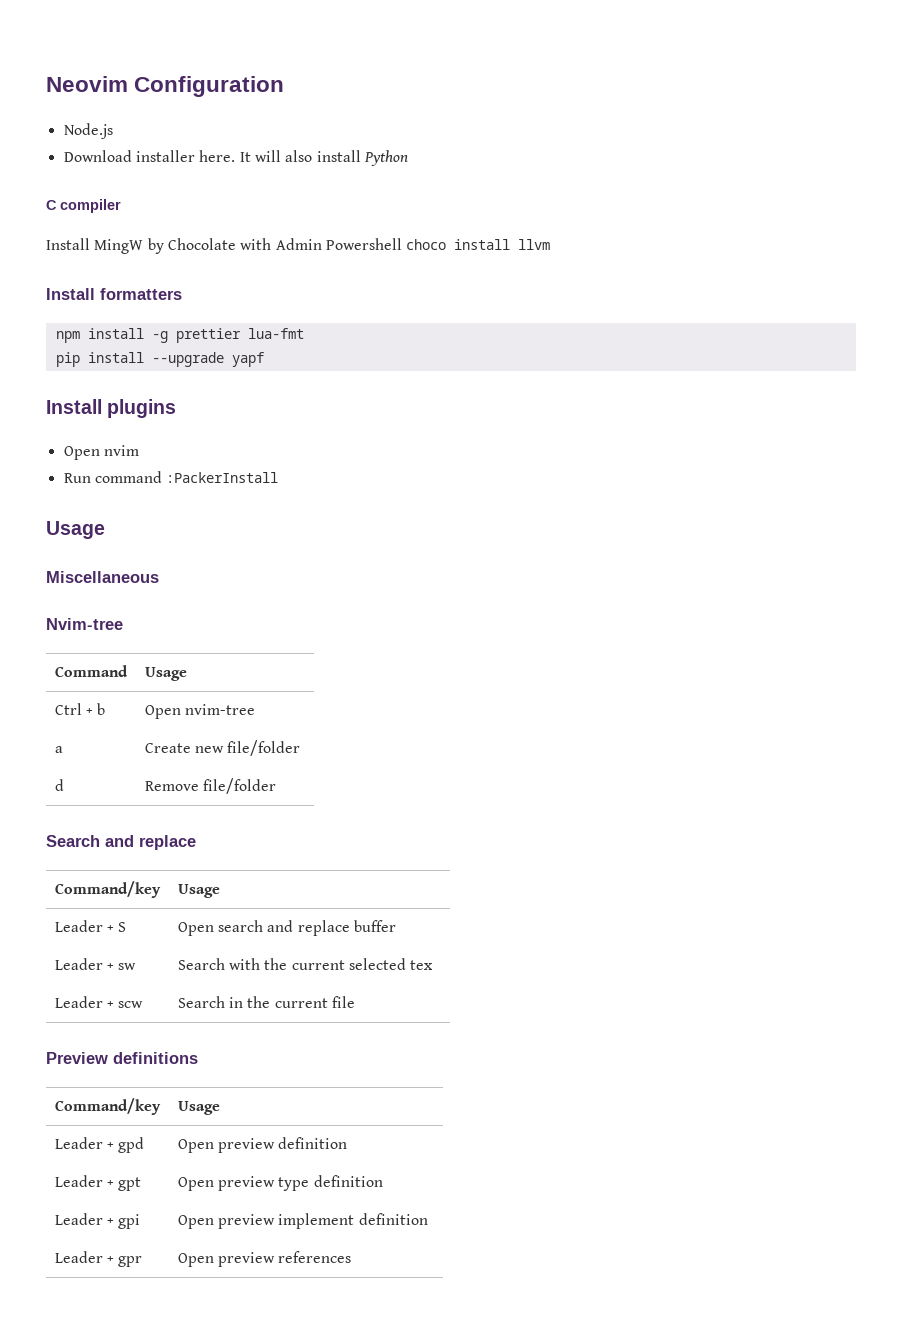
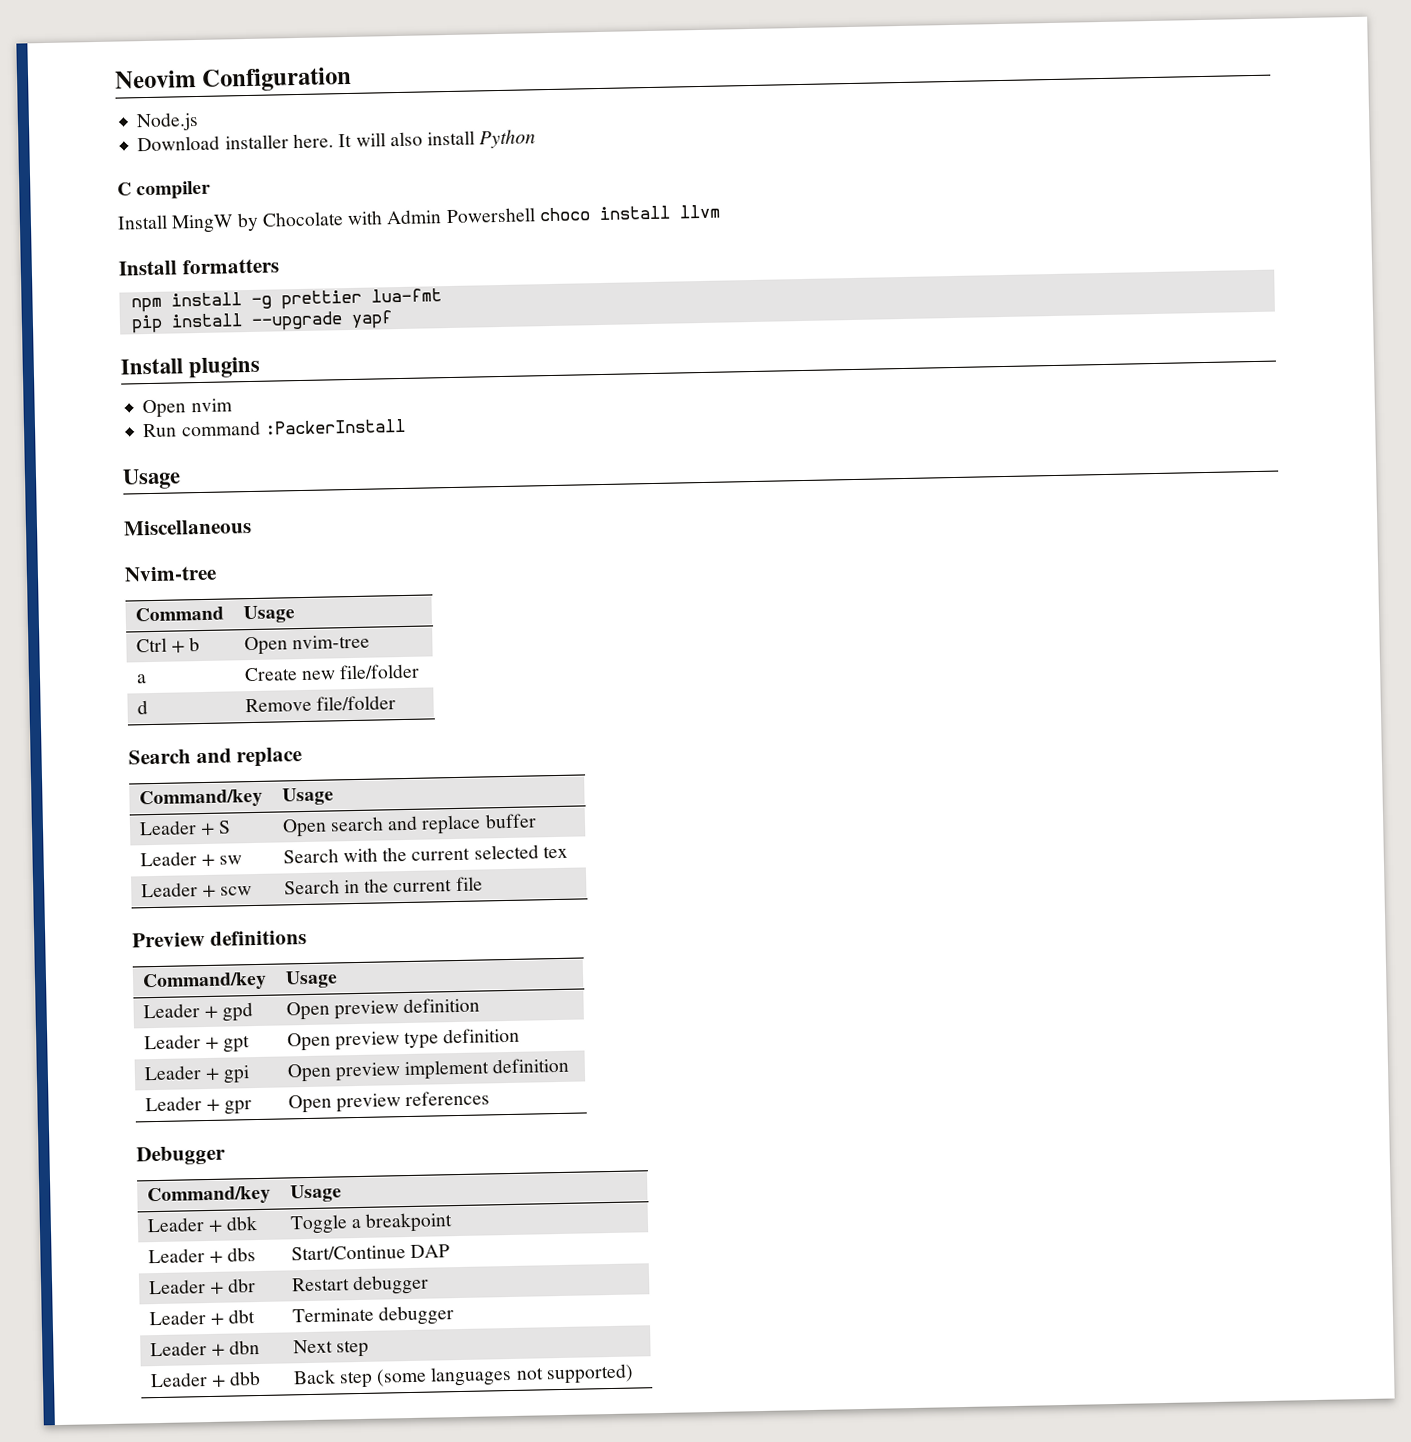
(352, 1257) none -> [136,1145,226,1166] [146,1185,271,1206] [289,1184,342,1203] [146,1216,259,1233] [289,1212,454,1235] [147,1247,257,1264] [290,1244,450,1261] [148,1278,257,1295] [291,1274,429,1296] [148,1309,256,1326] [291,1305,454,1326] [149,1339,261,1357] [292,1339,369,1358] [149,1370,262,1388] [292,1363,634,1389] // Debugger // Command/key | Usage // Leader + dbk | Toggle a breakpoint // Leader + dbs | Start/Continue DAP // Leader + dbr | Restart debugger // Leader + dbt | Terminate debugger // Leader + dbn | Next step // Leader + dbb | Back step (some languages not supported)

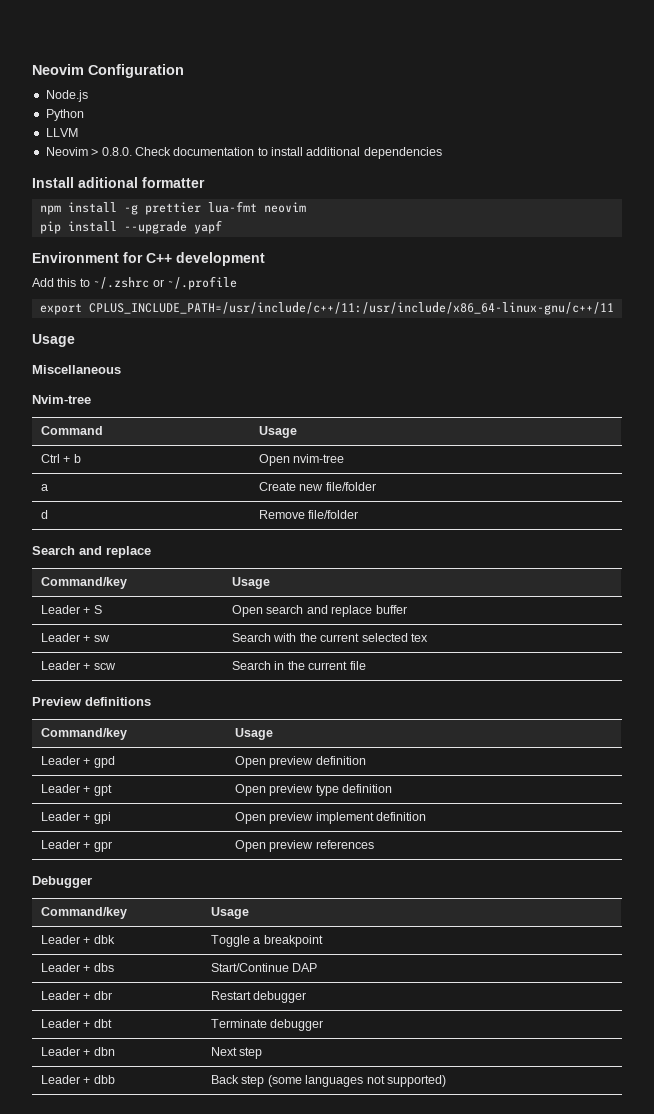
[137,129,537,152] [117,180,212,200] [117,204,720,234] [118,258,279,276] Download installer here. It will also install Python // C compiler // Install MingW by Chocolate with Admin Powershell choco install llvm // Install formatters -> [45,109,84,121] [45,128,78,137] [45,147,442,159] [32,177,205,188] Python // LLVM // Neovim > 0.8.0. Check documentation to install additional dependencies // Install aditional formatter
(442, 295) none -> [263,202,306,213] neovim
[120,356,262,379] [142,398,233,419] [142,418,406,438] Install plugins // Open nvim // Run command :PackerInstall -> [32,252,265,266] [32,276,237,290] [39,302,614,315] Environment for C++ development // Add this to ~/.zshrc or ~/.profile // export CPLUS_INCLUDE_PATH=/usr/include/c++/11:/usr/include/x86_64-linux-gnu/c++/11

